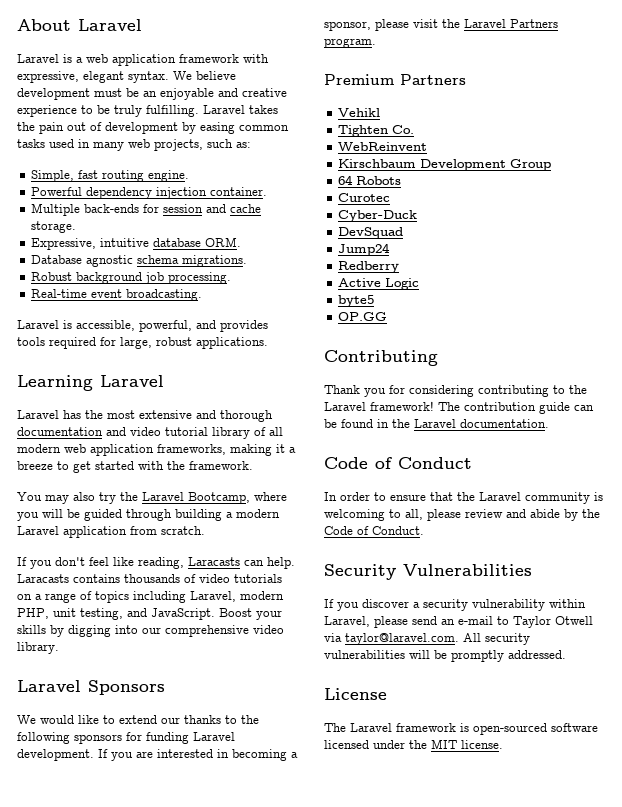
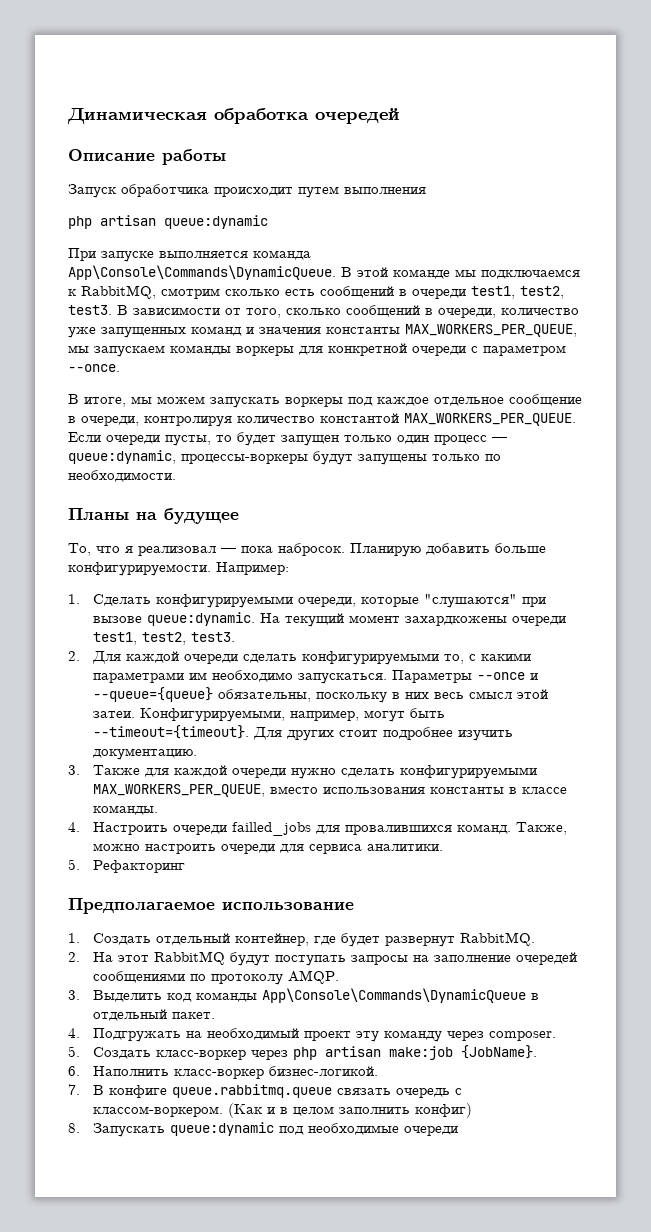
[17,19,142,31] [17,54,269,66] [17,71,236,83] [17,88,287,100] [17,105,278,117] [17,122,289,134] [17,139,251,151] [31,170,190,182] [31,187,268,199] [31,203,262,216] [31,221,77,233] [31,237,242,250] [31,255,248,267] [31,272,232,284] [31,289,203,301] [17,320,268,332] [17,337,268,349] [17,375,164,391] [17,410,273,422] [17,427,283,439] [17,444,296,456] [17,461,253,473] [17,492,287,504] [17,509,280,521] [17,526,205,538] [17,557,295,569] [17,574,282,583] [17,591,284,603] [17,608,282,620] [17,625,284,637] [17,642,59,654] [17,680,165,695] [17,715,259,724] [17,732,235,744] [17,749,298,761] [324,19,558,31] [324,38,376,48] [324,74,466,85] [338,108,381,117] [338,125,415,137] [338,142,428,151] [338,159,552,171] [338,175,402,185] [338,193,391,202] [338,210,418,222] [338,227,404,239] [338,243,391,256] [338,261,400,273] [338,278,420,290] [338,295,375,307] [338,312,388,321] [324,350,438,366] [324,385,587,397] [324,401,594,414] [324,419,549,428] [324,457,472,469] [324,492,603,504] [324,509,600,521] [324,526,424,535] [324,564,532,580] [324,599,586,611] [324,616,593,628] [324,633,530,645] [324,650,566,662] [324,688,387,700] [324,723,598,735] [324,739,503,749] About Laravel // Laravel is a web application framework with expressive, elegant syntax. We believe development must be an enjoyable and creative experience to be truly fulfilling. Laravel takes the pain out of development by easing common tasks used in many web projects, such as: // Simple, fast routing engine. // Powerful dependency injection container. // Multiple back-ends for session and cache storage. // Expressive, intuitive database ORM. // Database agnostic schema migrations. // Robust background job processing. // Real-time event broadcasting. // Laravel is accessible, powerful, and provides tools required for large, robust applications. // Learning Laravel // Laravel has the most extensive and thorough documentation and video tutorial library of all modern web application frameworks, making it a breeze to get started with the framework. // You may also try the Laravel Bootcamp, where you will be guided through building a modern Laravel application from scratch. // If you don't feel like reading, Laracasts can help. Laracasts contains thousands of video tutorials on a range of topics including Laravel, modern PHP, unit testing, and JavaScript. Boost your skills by digging into our comprehensive video library. // Laravel Sponsors // We would like to extend our thanks to the following sponsors for funding Laravel development. If you are interested in becoming a sponsor, please visit the Laravel Partners program. // Premium Partners // Vehikl // Tighten Co. // WebReinvent // Kirschbaum Development Group // 64 Robots // Curotec // Cyber-Duck // DevSquad // Jump24 // Redberry // Active Logic // byte5 // OP.GG // Contributing // Thank you for considering contributing to the Laravel framework! The contribution guide can be found in the Laravel documentation. // Code of Conduct // In order to ensure that the Laravel community is welcoming to all, please review and abide by the Code of Conduct. // Security Vulnerabilities // If you discover a security vulnerability within Laravel, please send an e-mail to Taylor Otwell via taylor@laravel.com. All security vulnerabilities will be promptly addressed. // License // The Laravel framework is open-sourced software licensed under the MIT license. -> [67,108,400,124] [68,149,226,165] [68,184,426,198] [68,215,268,229] [68,248,311,262] [68,265,580,280] [68,285,564,299] [68,305,579,318] [68,324,577,338] [68,343,566,357] [68,364,120,372] [68,394,582,408] [68,413,576,427] [68,432,507,446] [68,450,501,465] [68,470,176,482] [68,508,239,524] [68,543,546,557] [68,562,289,576] [68,594,546,608] [92,612,566,627] [92,632,235,645] [68,651,531,665] [92,670,538,684] [92,687,548,703] [92,708,445,722] [92,725,513,741] [92,748,197,760] [68,765,537,779] [92,784,567,797] [92,805,158,815] [68,822,567,836] [92,843,443,854] [68,859,185,873] [68,898,354,914] [68,932,535,947] [68,951,577,966] [92,970,339,985] [68,988,539,1003] [92,1009,215,1021] [68,1028,556,1042] [68,1045,537,1060] [68,1066,378,1079] [68,1084,462,1098] [92,1103,472,1118] [68,1122,458,1137] Динамическая обработка очередей // Описание работы // Запуск обработчика происходит путем выполнения // php artisan queue:dynamic // При запуске выполняется команда App\Console\Commands\DynamicQueue. В этой команде мы подключаемся к RabbitMQ, смотрим сколько есть сообщений в очереди test1, test2, test3. В зависимости от того, сколько сообщений в очереди, количество уже запущенных команд и значения константы MAX_WORKERS_PER_QUEUE, мы запускаем команды воркеры для конкретной очереди с параметром --once. // В итоге, мы можем запускать воркеры под каждое отдельное сообщение в очереди, контролируя количество константой MAX_WORKERS_PER_QUEUE. Если очереди пусты, то будет запущен только один процесс — queue:dynamic, процессы-воркеры будут запущены только по необходимости. // Планы на будущее // То, что я реализовал — пока набросок. Планирую добавить больше конфигурируемости. Например: // 1. Сделать конфигурируемыми очереди, которые "слушаются" при вызове queue:dynamic. На текущий момент захардкожены очереди test1, test2, test3. // 2. Для каждой очереди сделать конфигурируемыми то, с какими параметрами им необходимо запускаться. Параметры --once и --queue={queue} обязательны, поскольку в них весь смысл этой затеи. Конфигурируемыми, например, могут быть --timeout={timeout}. Для других стоит подробнее изучить документацию. // 3. Также для каждой очереди нужно сделать конфигурируемыми MAX_WORKERS_PER_QUEUE, вместо использования константы в классе команды. // 4. Настроить очереди failled_jobs для провалившихся команд. Также, можно настроить очереди для сервиса аналитики. // 5. Рефакторинг // Предполагаемое использование // 1. Создать отдельный контейнер, где будет развернут RabbitMQ. // 2. На этот RabbitMQ будут поступать запросы на заполнение очередей сообщениями по протоколу AMQP. // 3. Выделить код команды App\Console\Commands\DynamicQueue в отдельный пакет. // 4. Подгружать на необходимый проект эту команду через composer. // 5. Создать класс-воркер через php artisan make:job {JobName}. // 6. Наполнить класс-воркер бизнес-логикой. // 7. В конфиге queue.rabbitmq.queue связать очередь с классом-воркером. (Как и в целом заполнить конфиг) // 8. Запускать queue:dynamic под необходимые очереди

